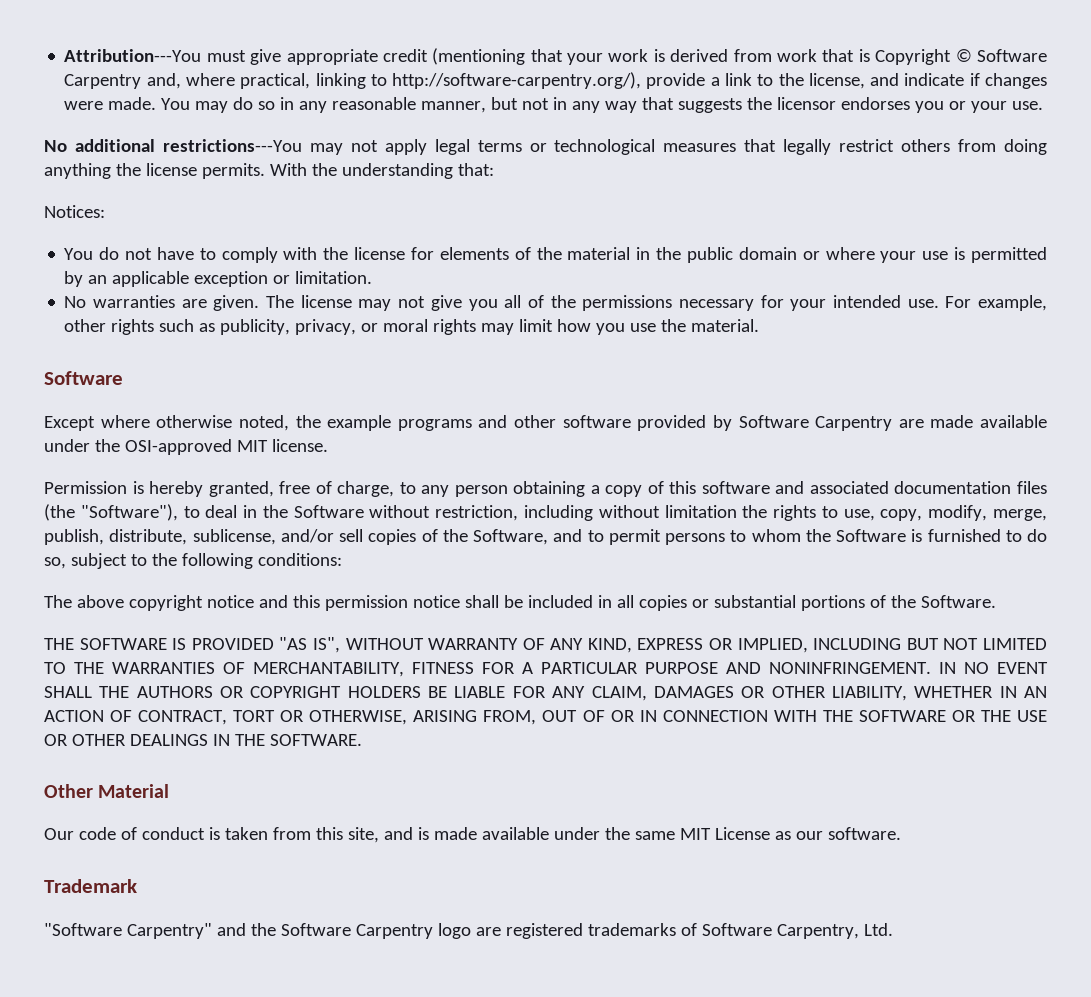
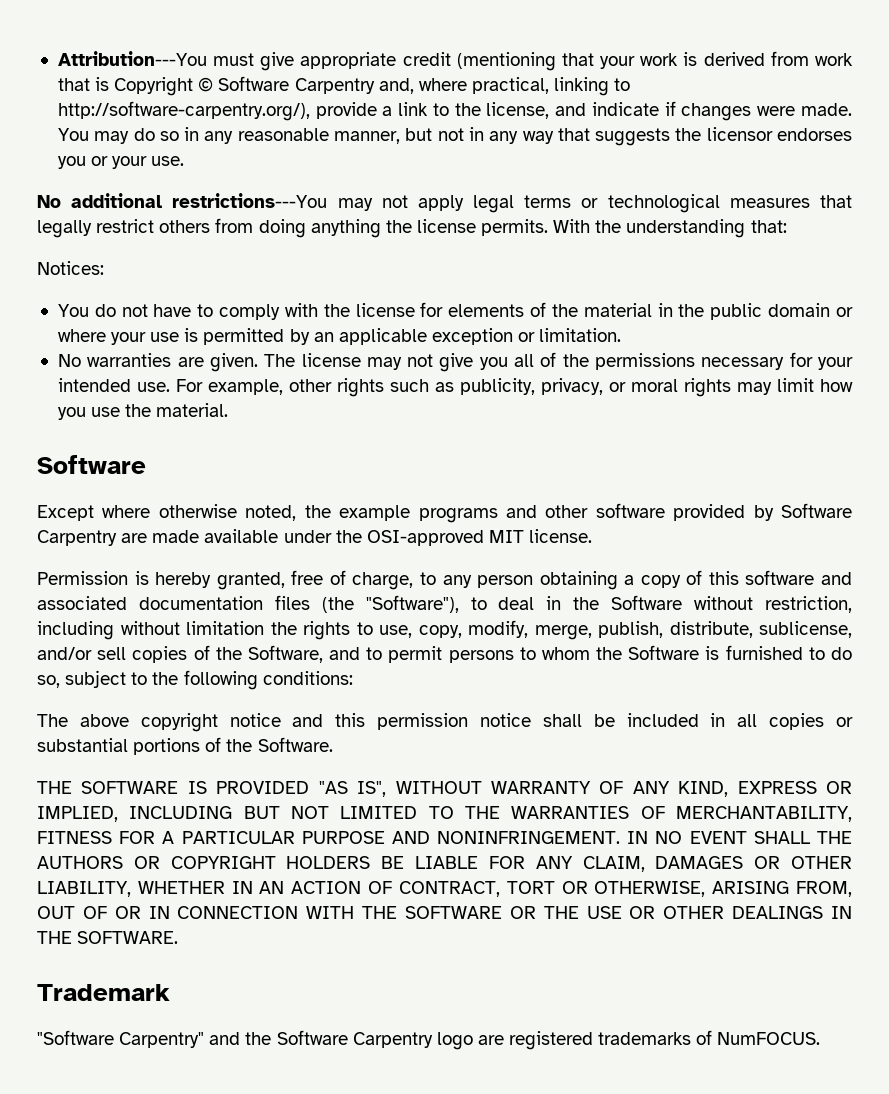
[44,784,170,798] [44,827,901,843] // Other Material // Our code of conduct is taken from this site, and is made available under the same MIT License as our software. -> (179, 937) none
[701,923,893,939] Software Carpentry, Ltd. -> [717,1032,821,1045] NumFOCUS.

